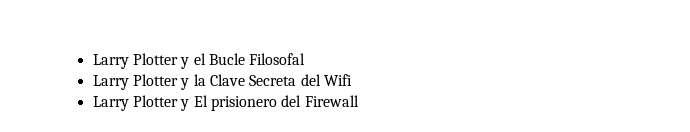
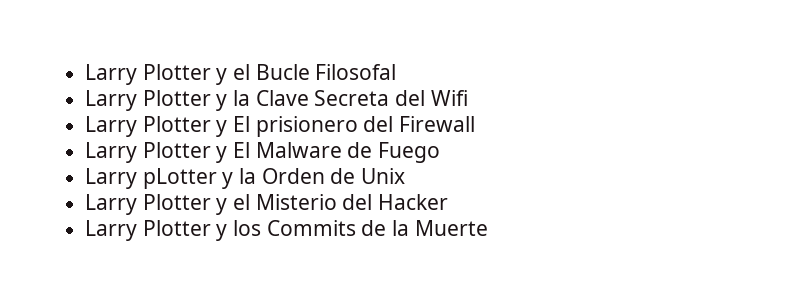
(359, 101) none -> [85,142,441,163] [85,168,406,189] [85,194,449,215] [85,220,488,241] // Larry Plotter y El Malware de Fuego // Larry pLotter y la Orden de Unix // Larry Plotter y el Misterio del Hacker // Larry Plotter y los Commits de la Muerte

